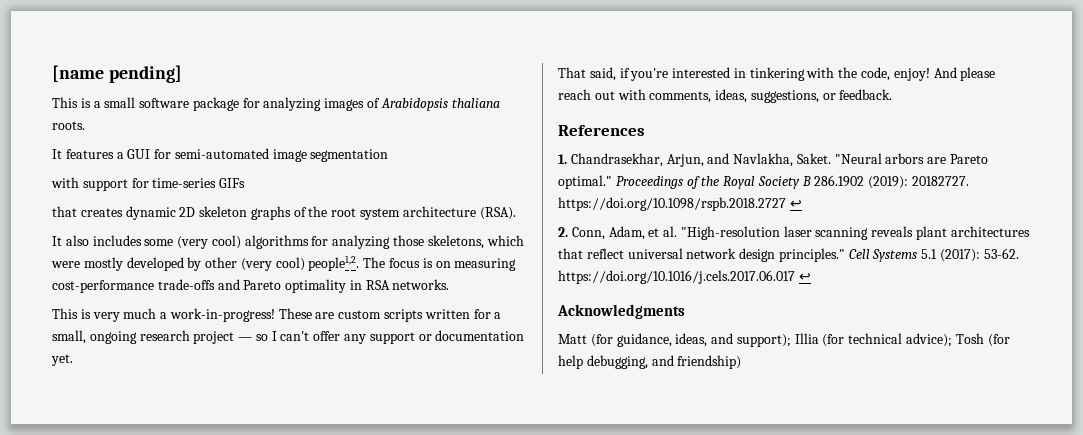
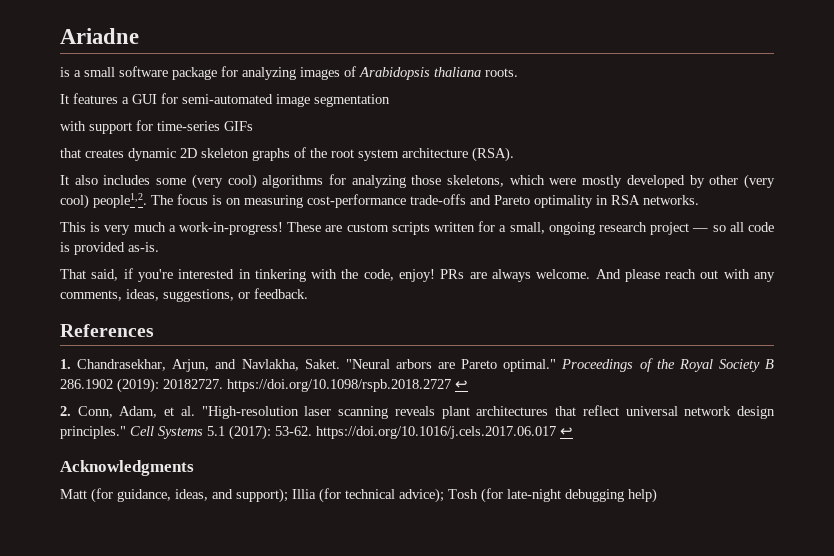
[52,65,182,83] [52,97,78,108] [name pending] // This -> [60,28,139,44] Ariadne //
[271,330,525,344] [51,354,73,366] I can't offer any support or documentation yet. -> [729,222,775,232] [60,242,159,255] all code is provided as-is.
(930, 74) none -> [440,269,591,282] PRs are always welcome.
(646, 94) none -> [753,272,775,282] any
[558,355,742,369] help debugging, and friendship) -> [507,488,657,503] late-night debugging help)

